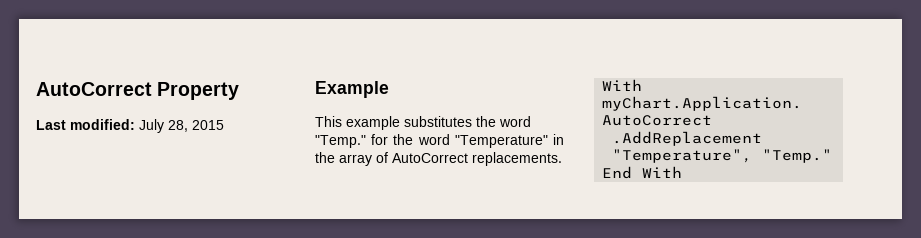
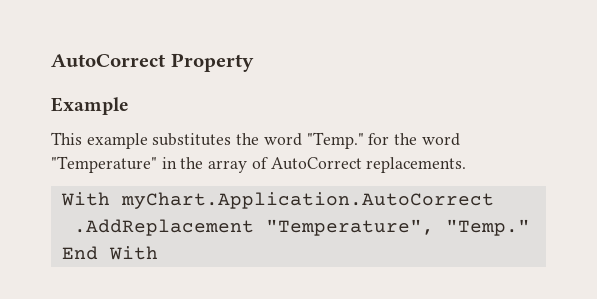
[36,119,224,133] // Last modified: July 28, 2015 -> (254, 62) none

